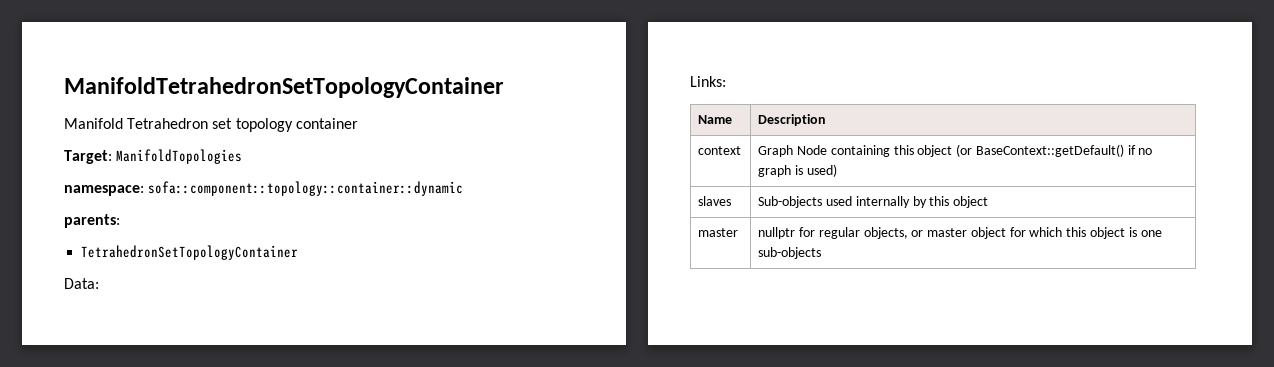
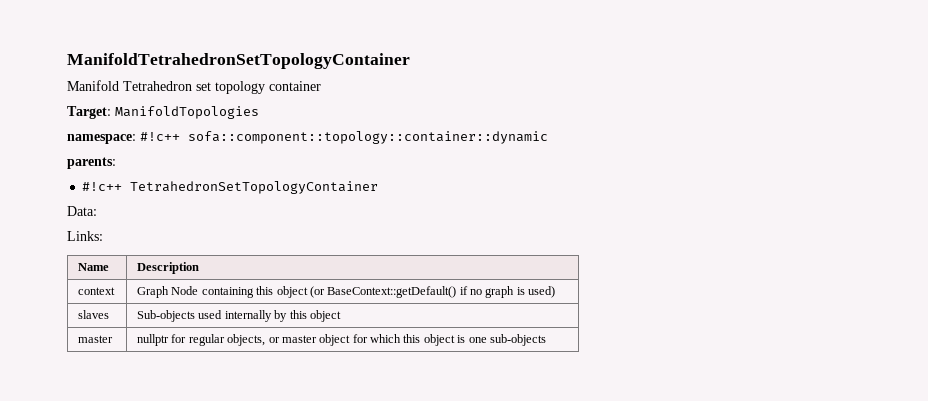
(144, 190) none -> [140,132,180,141] #!c++
(120, 221) none -> [82,182,123,191] #!c++

